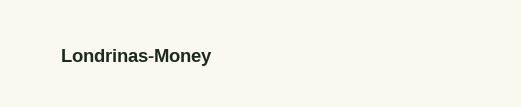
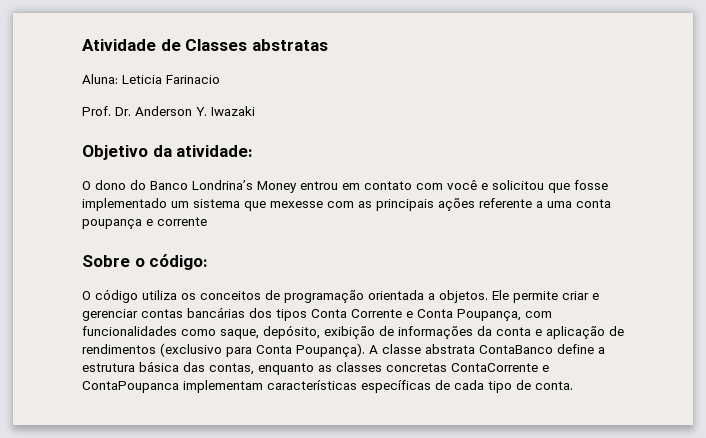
[61,49,212,66] Londrinas-Money -> [82,39,328,51] [82,74,220,84] [82,106,255,116] [82,145,254,160] [82,180,608,193] [82,198,611,211] [82,217,207,229] [82,254,209,270] [82,289,599,303] [82,307,552,321] [82,325,624,339] [82,343,605,357] [82,361,549,375] [82,380,573,393] Atividade de Classes abstratas // Aluna: Leticia Farinacio // Prof. Dr. Anderson Y. Iwazaki // Objetivo da atividade: // O dono do Banco Londrina’s Money entrou em contato com você e solicitou que fosse implementado um sistema que mexesse com as principais ações referente a uma conta poupança e corrente // Sobre o código: // O código utiliza os conceitos de programação orientada a objetos. Ele permite criar e gerenciar contas bancárias dos tipos Conta Corrente e Conta Poupança, com funcionalidades como saque, depósito, exibição de informações da conta e aplicação de rendimentos (exclusivo para Conta Poupança). A classe abstrata ContaBanco define a estrutura básica das contas, enquanto as classes concretas ContaCorrente e ContaPoupanca implementam características específicas de cada tipo de conta.

